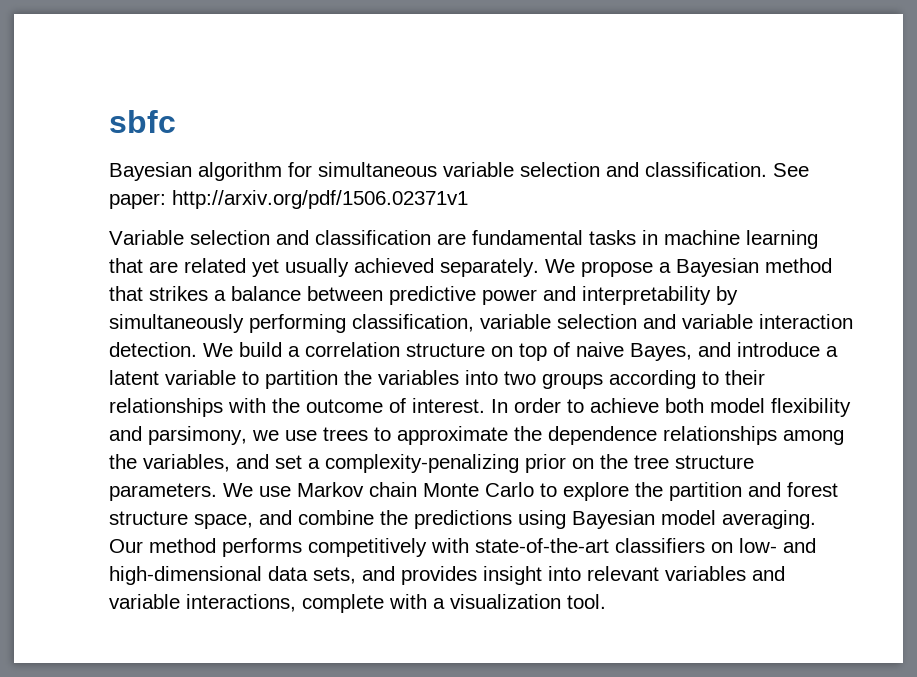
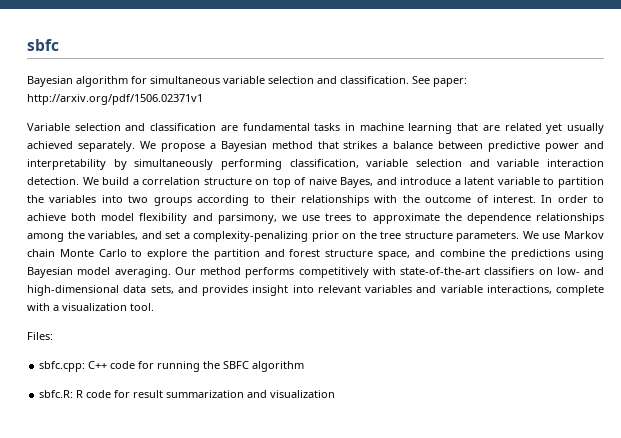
(606, 601) none -> [27,332,53,340] [39,361,305,372] [39,390,336,398] // Files: // sbfc.cpp: C++ code for running the SBFC algorithm // sbfc.R: R code for result summarization and visualization

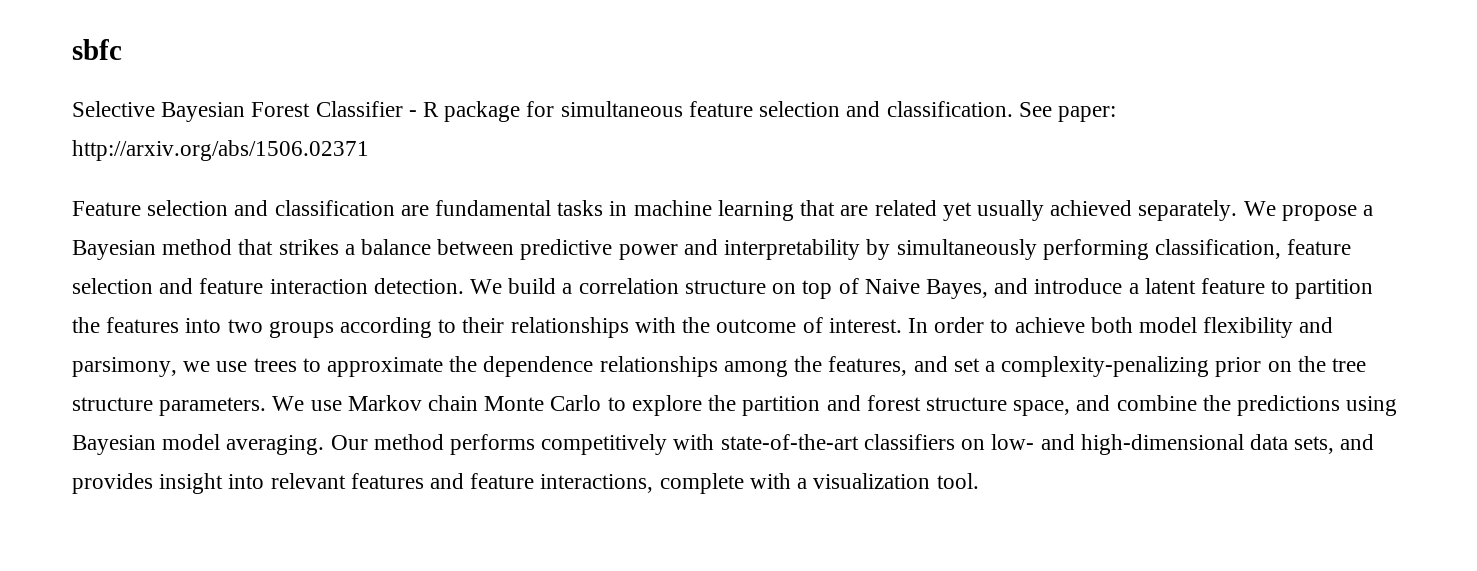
[27,76,128,87] Bayesian algorithm -> [72,101,521,122] Selective Bayesian Forest Classifier - R package
[223,76,265,84] variable -> [688,101,753,117] feature
[27,94,203,105] [27,123,70,131] http://arxiv.org/pdf/1506.02371v1 // Variable -> [72,140,369,161] [72,201,141,216] http://arxiv.org/abs/1506.02371 // Feature
[366,159,540,167] variable selection and variable -> [1287,239,1352,255] [72,278,264,294] feature selection and feature
[308,177,337,185] naive -> [864,279,920,294] Naive
[497,177,540,185] variable -> [1200,278,1265,294] feature
[49,195,97,203] variables -> [106,317,180,333] features
[88,231,139,240] variables, -> [828,356,908,376] features,
[365,285,483,293] variables and variable -> [350,473,535,489] features and feature
[27,332,53,340] [39,361,305,372] [39,390,336,398] // Files: // sbfc.cpp: C++ code for running the SBFC algorithm // sbfc.R: R code for result summarization and visualization -> (979, 481) none

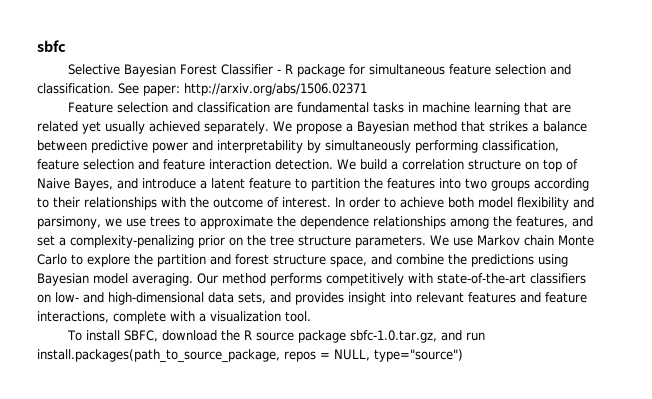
(979, 481) none -> [66,330,485,343] [37,349,463,363] // To install SBFC, download the R source package sbfc-1.0.tar.gz, and run install.packages(path_to_source_package, repos = NULL, type="source")

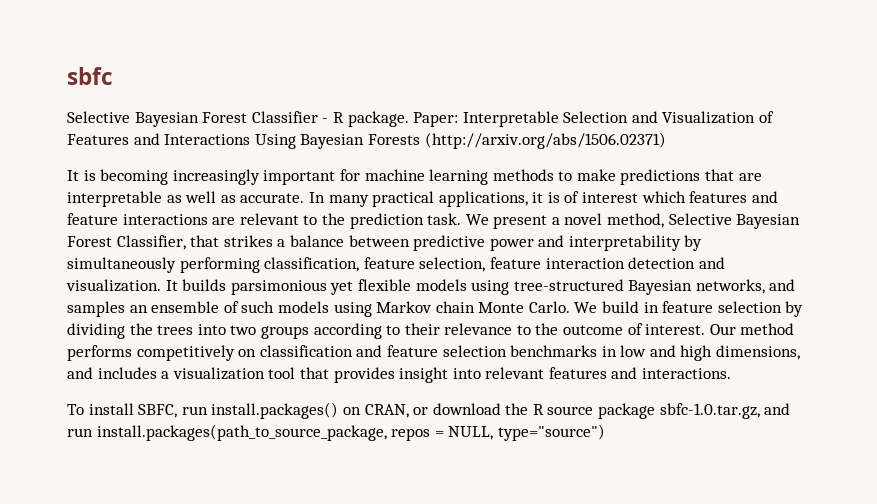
[296,64,571,77] [37,83,367,96] [67,102,571,115] [37,121,457,134] package for simultaneous feature selection and classification. See paper: http://arxiv.org/abs/1506.02371 // Feature selection and classification are fundamental tasks in machine learning that are related yet usually achieved separately. We propose a Bayesian method -> [347,111,775,127] [67,132,666,149] [67,169,762,185] [67,191,778,207] [67,213,801,229] [67,235,186,250] package. Paper: Interpretable Selection and Visualization of Features and Interactions Using Bayesian Forests (http://arxiv.org/abs/1506.02371) // It is becoming increasingly important for machine learning methods to make predictions that are interpretable as well as accurate. In many practical applications, it is of interest which features and feature interactions are relevant to the prediction task. We present a novel method, Selective Bayesian Forest Classifier,
[83,159,578,172] [37,178,435,191] selection and feature interaction detection. We build a correlation structure on top of Naive Bayes, and introduce a latent feature to partition the features -> [419,257,725,272] [66,279,796,295] [67,301,804,317] [67,323,194,339] selection, feature interaction detection and visualization. It builds parsimonious yet flexible models using tree-structured Bayesian networks, and samples an ensemble of such models using Markov chain Monte Carlo. We build in feature selection by dividing the trees
[84,197,186,210] relationships with -> [444,323,531,335] relevance to
[335,197,594,210] [37,216,593,229] [37,235,594,248] [37,254,568,267] [37,273,586,286] [37,292,291,305] In order to achieve both model flexibility and parsimony, we use trees to approximate the dependence relationships among the features, and set a complexity-penalizing prior on the tree structure parameters. We use Markov chain Monte Carlo to explore the partition and forest structure space, and combine the predictions using Bayesian model averaging. Our method performs competitively with state-of-the-art classifiers on low- and high-dimensional data sets, and -> [709,323,795,335] [67,345,801,361] [67,367,329,380] Our method performs competitively on classification and feature selection benchmarks in low and high dimensions, and includes a visualization tool that
[545,292,587,303] [37,311,311,324] [66,330,158,342] feature interactions, complete with a visualization tool. // To install SBFC, -> [642,368,732,379] [67,402,429,419] interactions. // To install SBFC, run install.packages() on CRAN, or

